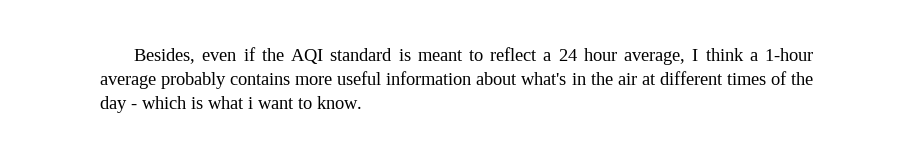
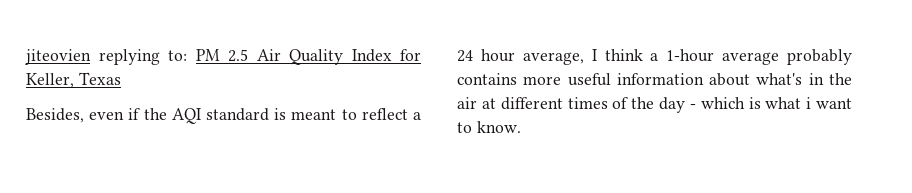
(134, 56) none -> [25,49,421,65] [26,72,121,88] jiteovien replying to: PM 2.5 Air Quality Index for Keller, Texas //

